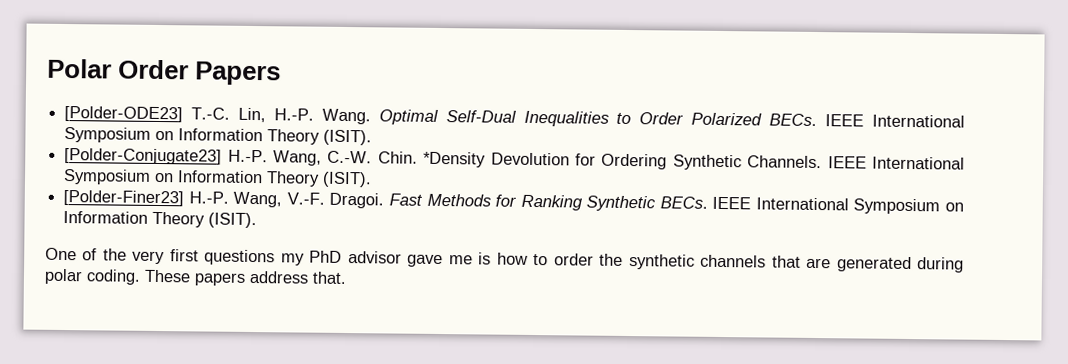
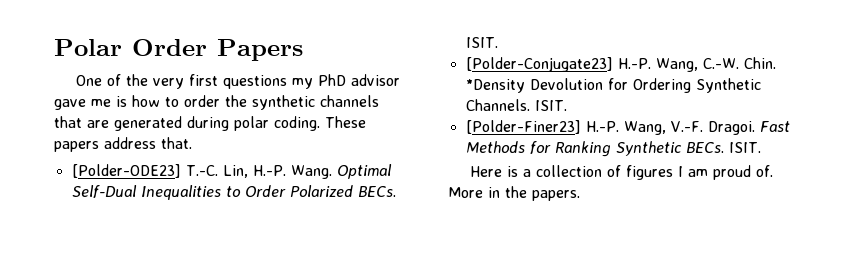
[64,106,966,128] [64,126,373,146] [64,147,966,171] [63,168,373,188] [63,189,965,215] [63,210,258,229] // [Polder-ODE23] T.-C. Lin, H.-P. Wang. Optimal Self-Dual Inequalities to Order Polarized BECs. IEEE International Symposium on Information Theory (ISIT). // [Polder-Conjugate23] H.-P. Wang, C.-W. Chin. *Density Devolution for Ordering Synthetic Channels. IEEE International Symposium on Information Theory (ISIT). // [Polder-Finer23] H.-P. Wang, V.-F. Dragoi. Fast Methods for Ranking Synthetic BECs. IEEE International Symposium on Information Theory (ISIT). -> (303, 50) none
(347, 278) none -> [71,164,392,179] [71,185,396,200] [465,37,498,48] [465,57,776,72] [465,78,761,93] [465,99,567,111] [465,120,790,135] [465,141,761,157] [470,165,774,180] [448,186,580,201] // [Polder-ODE23] T.-C. Lin, H.-P. Wang. Optimal Self-Dual Inequalities to Order Polarized BECs. ISIT. // [Polder-Conjugate23] H.-P. Wang, C.-W. Chin. *Density Devolution for Ordering Synthetic Channels. ISIT. // [Polder-Finer23] H.-P. Wang, V.-F. Dragoi. Fast Methods for Ranking Synthetic BECs. ISIT. // Here is a collection of figures I am proud of. More in the papers.

